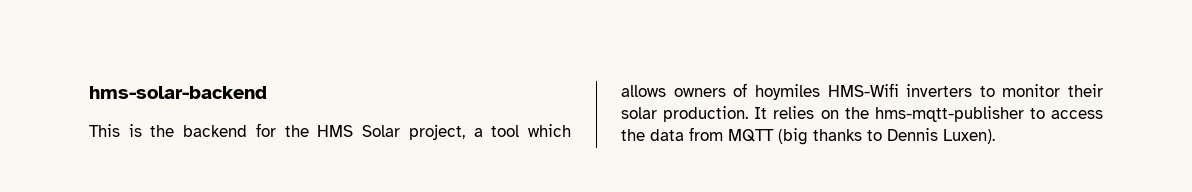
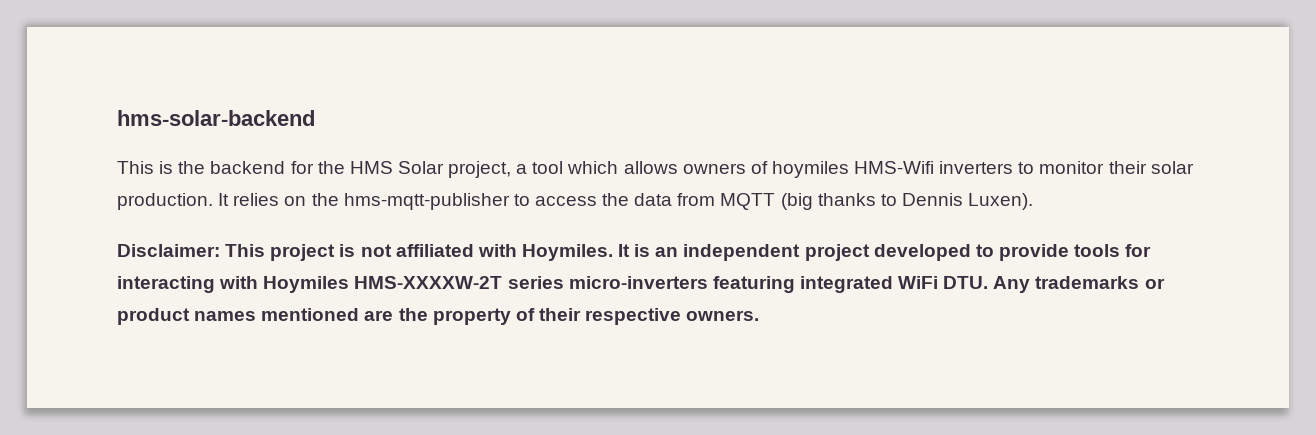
(995, 136) none -> [117,244,1152,261] [117,276,1165,293] [117,308,760,325] // Disclaimer: This project is not affiliated with Hoymiles. It is an independent project developed to provide tools for interacting with Hoymiles HMS-XXXXW-2T series micro-inverters featuring integrated WiFi DTU. Any trademarks or product names mentioned are the property of their respective owners.

